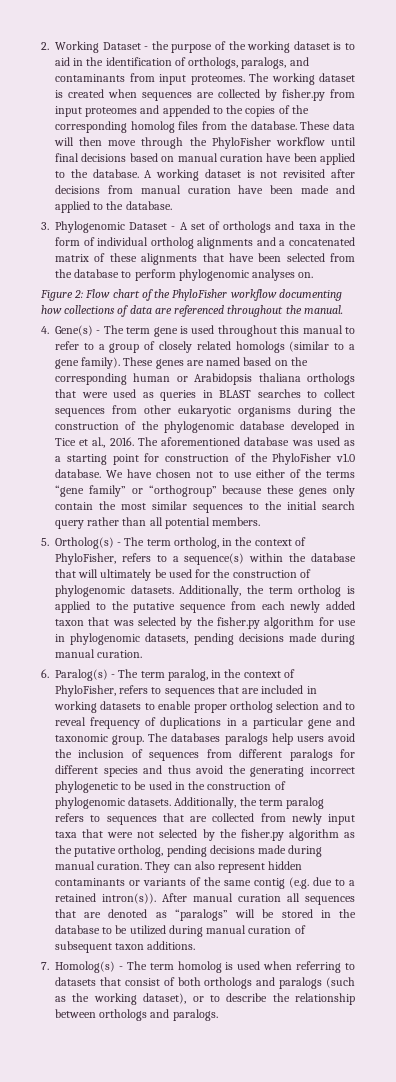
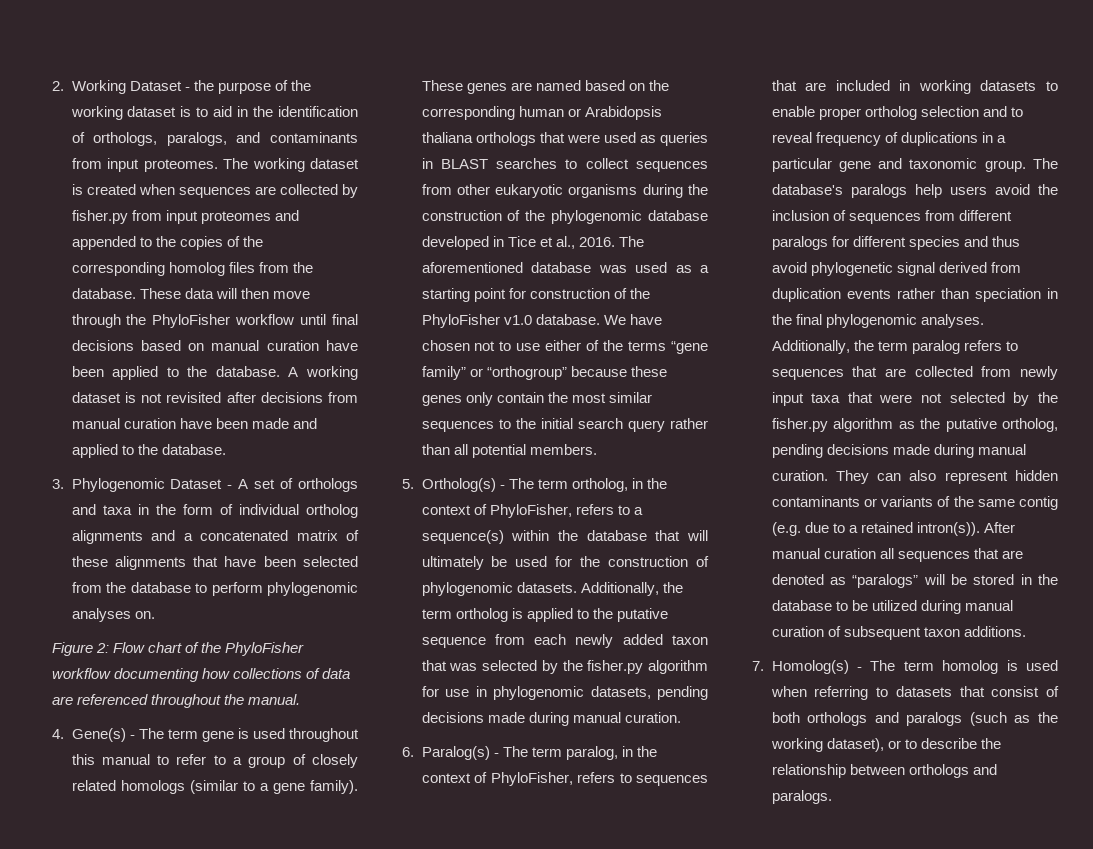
[171,733,221,742] databases -> [771,184,843,195] database's
[228,765,355,777] [55,781,286,793] [55,797,172,809] the generating incorrect phylogenetic to be used in the construction of phylogenomic datasets. -> [810,262,1021,276] [771,288,1058,302] [771,314,984,328] phylogenetic signal derived from duplication events rather than speciation in the final phylogenomic analyses.

